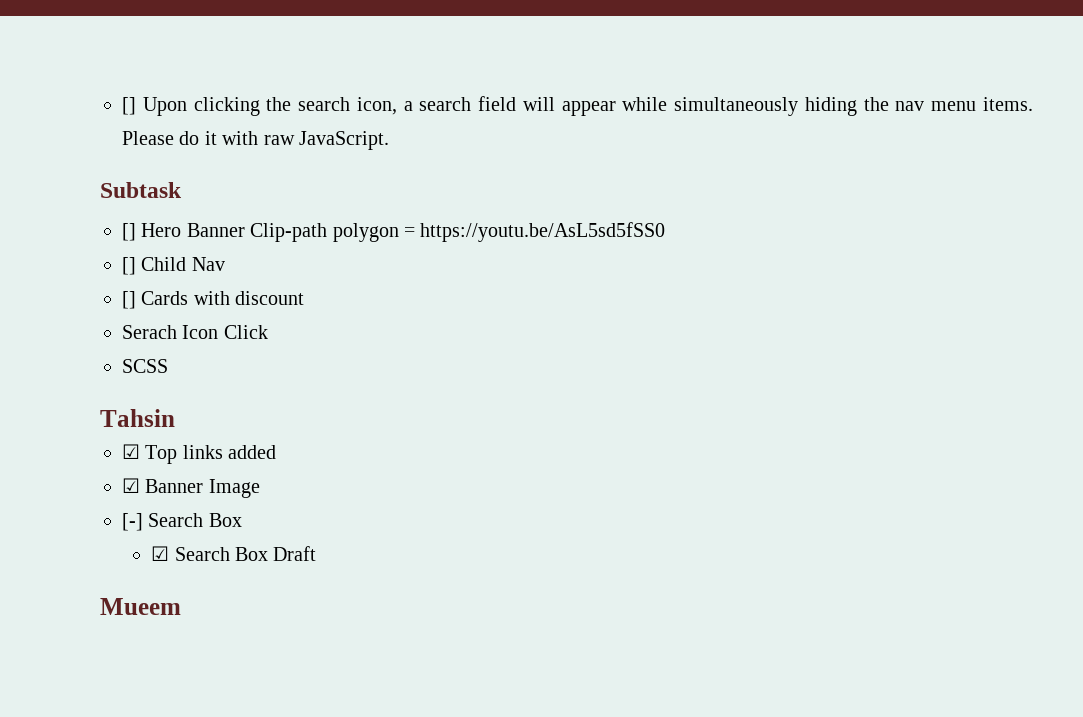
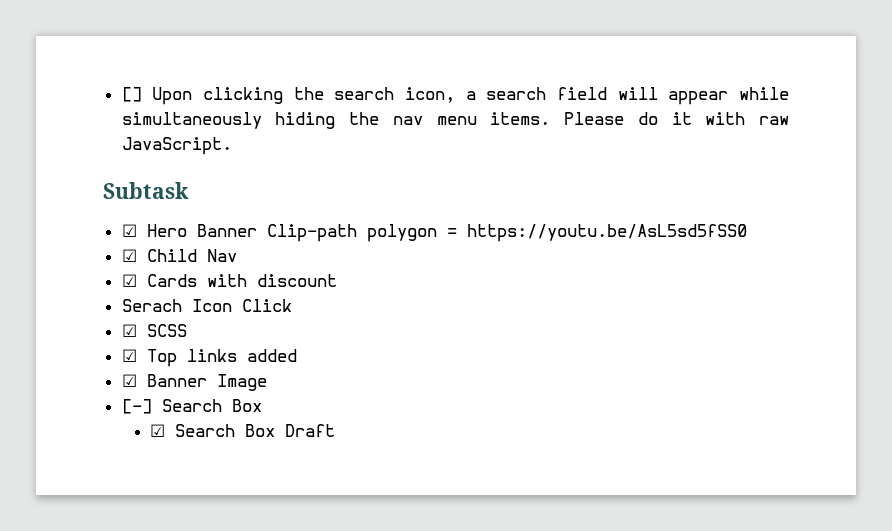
[122,223,136,241] [] -> [121,224,137,237] ☑
[122,257,136,275] [] -> [121,249,137,262] ☑
[122,291,136,309] [] -> [121,274,137,287] ☑
(268, 332) none -> [121,324,137,337] ☑
[100,409,175,427] // Tahsin -> (187, 330) none
[100,598,181,615] // Mueem -> (336, 430) none

